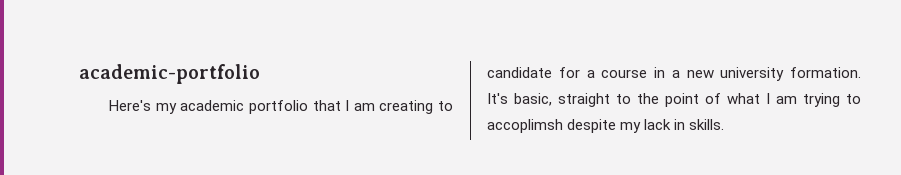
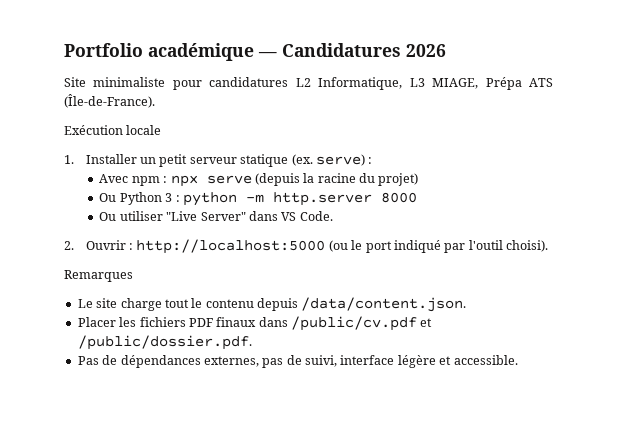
[79,64,260,84] [109,100,453,114] [487,67,861,81] [487,93,861,107] [487,119,725,133] academic-portfolio // Here's my academic portfolio that I am creating to candidate for a course in a new university formation. It's basic, straight to the point of what I am trying to accoplimsh despite my lack in skills. -> [64,43,446,61] [64,77,554,90] [64,94,155,108] [64,125,162,135] [64,154,373,167] [99,173,419,187] [99,192,417,206] [99,211,333,221] [64,239,549,254] [64,270,133,282] [77,297,467,312] [77,316,433,331] [77,335,252,350] [77,355,518,368] Portfolio académique — Candidatures 2026 // Site minimaliste pour candidatures L2 Informatique, L3 MIAGE, Prépa ATS (Île-de-France). // Exécution locale // 1. Installer un petit serveur statique (ex. serve) : // Avec npm : npx serve (depuis la racine du projet) // Ou Python 3 : python -m http.server 8000 // Ou utiliser "Live Server" dans VS Code. // 2. Ouvrir : http://localhost:5000 (ou le port indiqué par l'outil choisi). // Remarques // Le site charge tout le contenu depuis /data/content.json. // Placer les fichiers PDF finaux dans /public/cv.pdf et /public/dossier.pdf. // Pas de dépendances externes, pas de suivi, interface légère et accessible.

